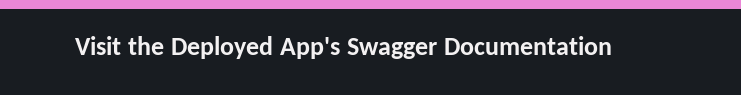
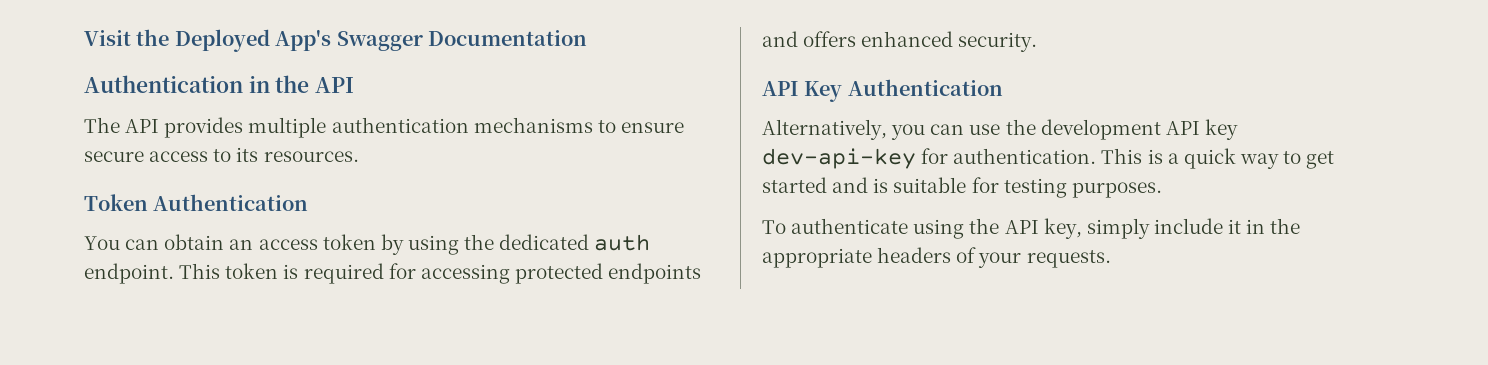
(613, 45) none -> [84,75,355,93] [84,117,684,138] [84,147,359,162] [84,194,309,211] [84,234,651,255] [84,263,702,284] [762,31,1038,52] [762,79,1003,102] [762,119,1238,140] [762,148,1335,169] [762,177,1162,198] [762,218,1301,239] [762,247,1111,268] // Authentication in the API // The API provides multiple authentication mechanisms to ensure secure access to its resources. // Token Authentication // You can obtain an access token by using the dedicated auth endpoint. This token is required for accessing protected endpoints and offers enhanced security. // API Key Authentication // Alternatively, you can use the development API key dev-api-key for authentication. This is a quick way to get started and is suitable for testing purposes. // To authenticate using the API key, simply include it in the appropriate headers of your requests.

